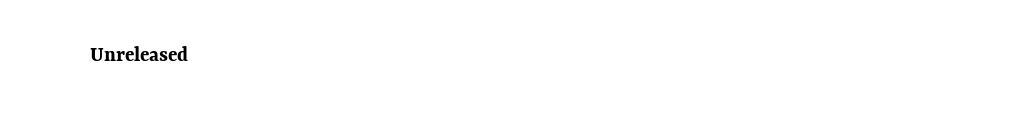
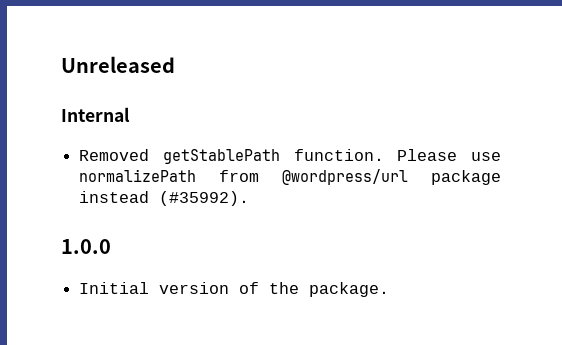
(188, 53) none -> [61,107,130,122] [79,149,501,164] [79,169,502,185] [79,191,250,206] [61,239,111,254] [79,282,390,297] // Internal // Removed getStablePath function. Please use normalizePath from @wordpress/url package instead (#35992). // 1.0.0 // Initial version of the package.

